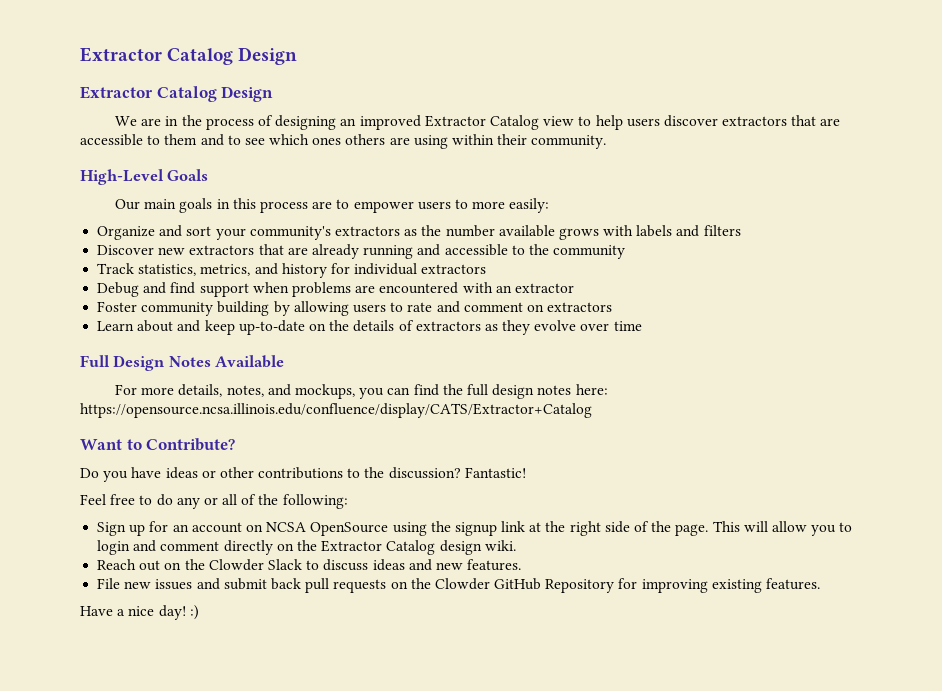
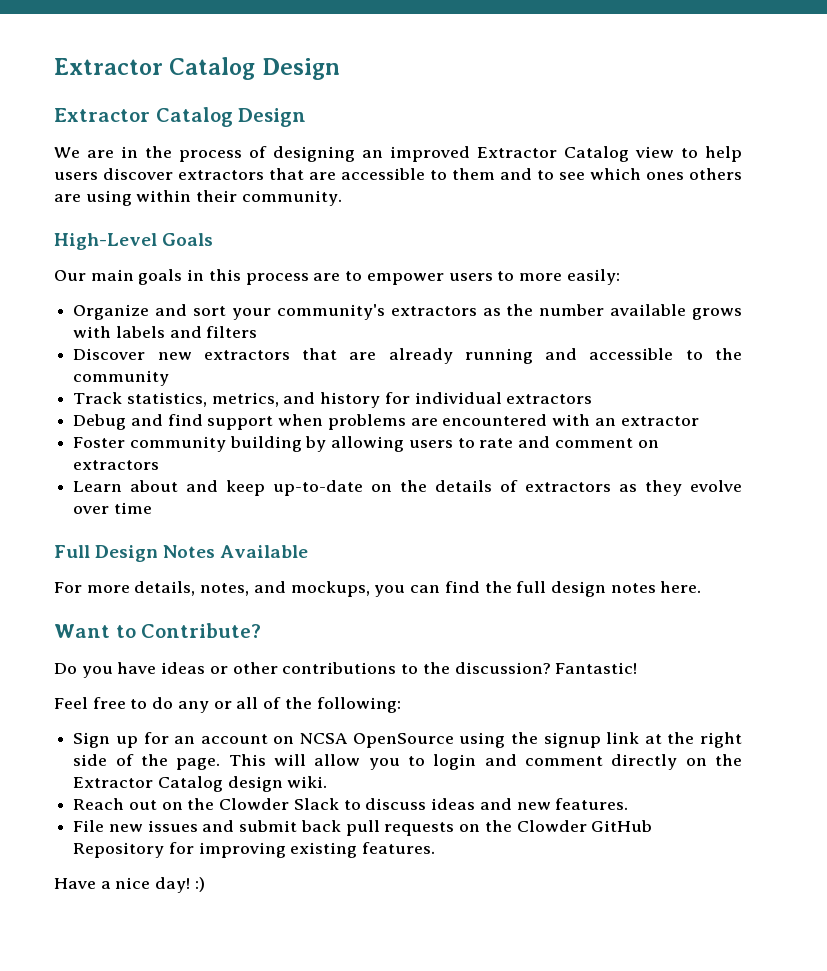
[575,384,608,395] [80,403,592,418] here: https://opensource.ncsa.illinois.edu/confluence/display/CATS/Extractor+Catalog -> [660,581,702,593] here.

